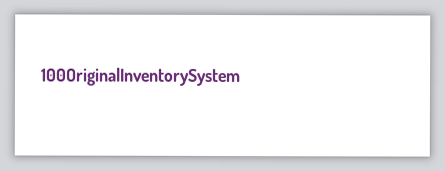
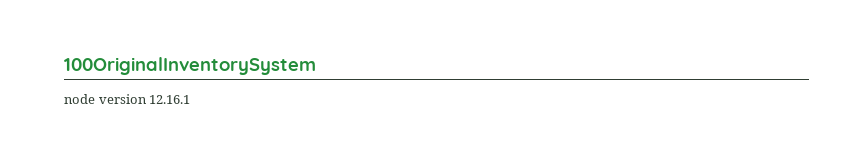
(241, 77) none -> [64,94,191,104] // node version 12.16.1

